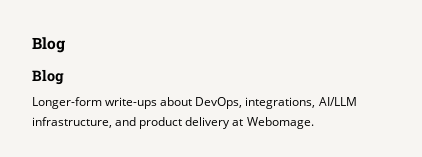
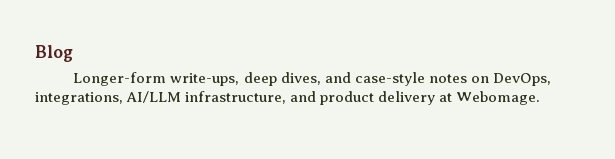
[32,37,65,53] [32,69,64,85] Blog // Blog -> [35,45,73,62] Blog
[105,97,193,109] write-ups about -> [170,72,489,86] write-ups, deep dives, and case-style notes on

